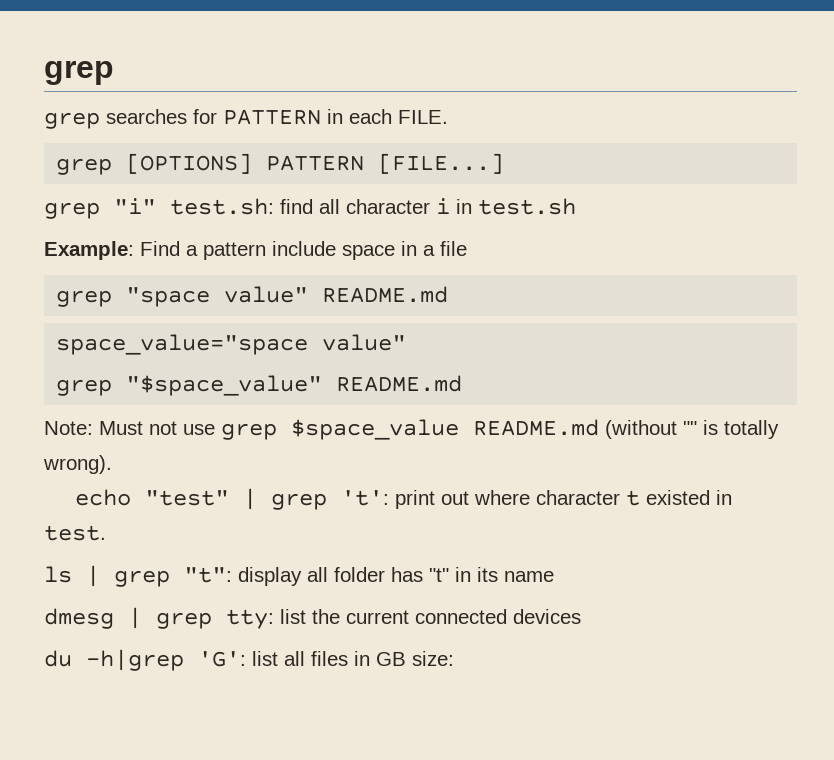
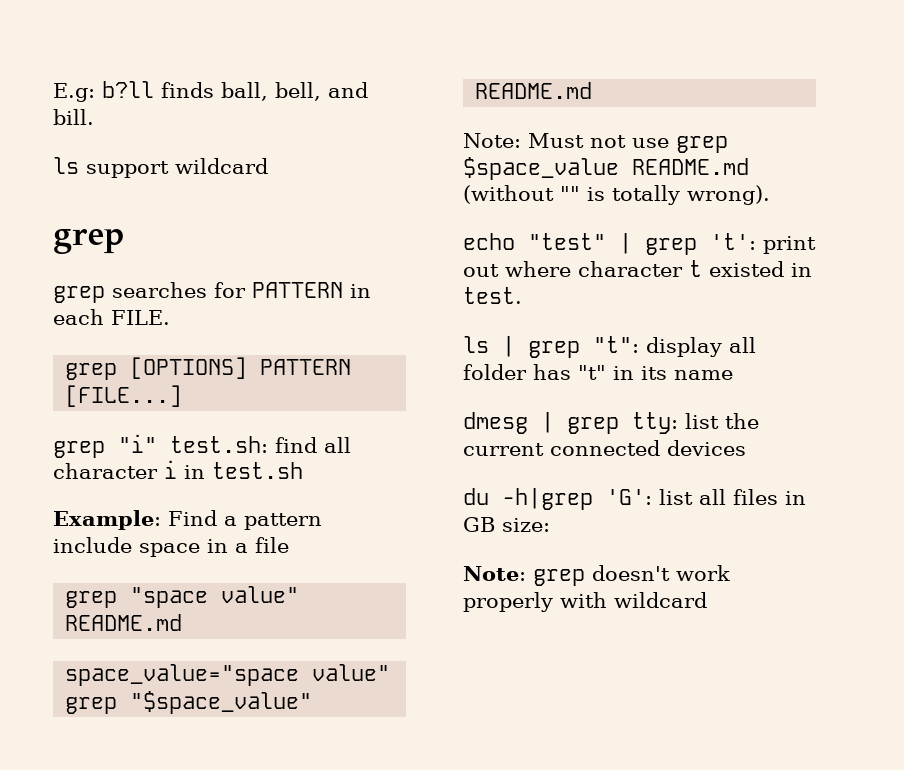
(44, 73) none -> [53,81,368,102] [53,109,94,125] [53,157,268,178] E.g: b?ll finds ball, bell, and bill. // ls support wildcard //
(454, 658) none -> [463,565,730,586] [463,592,707,612] // Note: grep doesn't work properly with wildcard

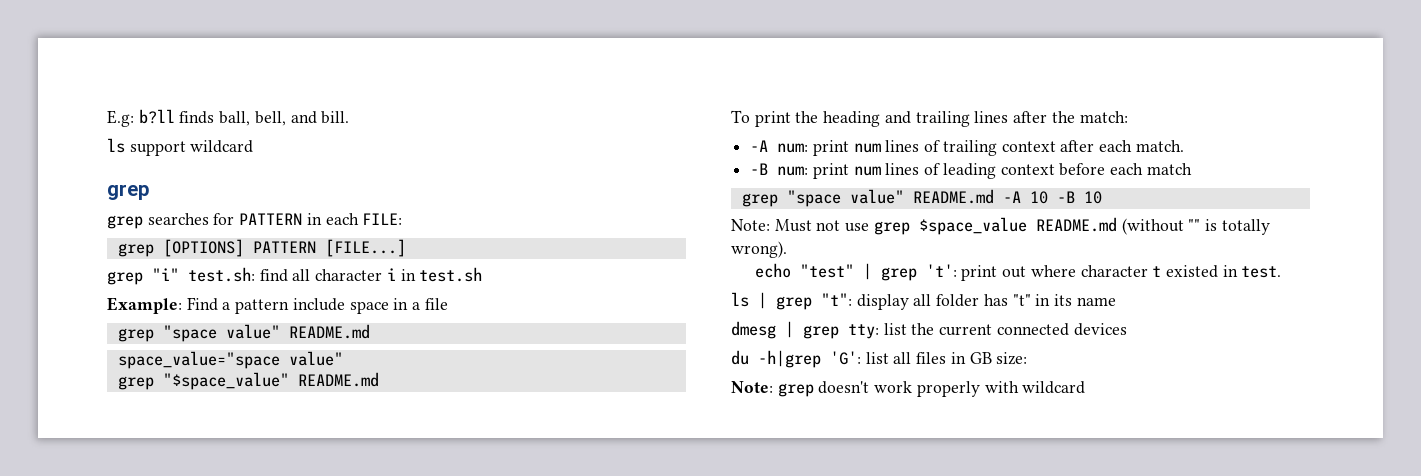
[111,310,170,325] FILE. -> [362,213,403,225] FILE:
(593, 90) none -> [731,110,1128,127] [750,140,1184,156] [750,163,1192,179] [741,189,1102,207] // To print the heading and trailing lines after the match: // -A num: print num lines of trailing context after each match. // -B num: print num lines of leading context before each match // grep "space value" README.md -A 10 -B 10

